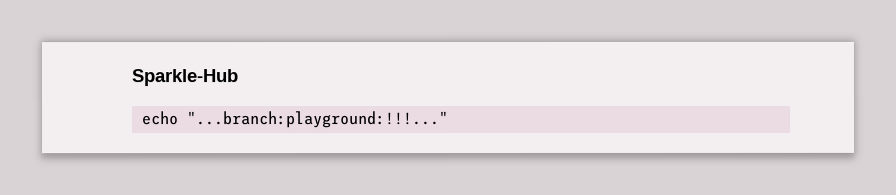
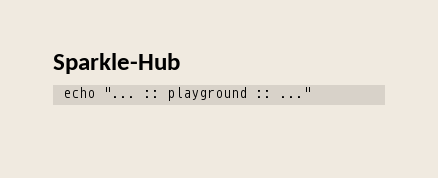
[187,110,450,129] "...branch:playground:!!!..." -> [102,87,311,101] "... :: playground :: ..."

